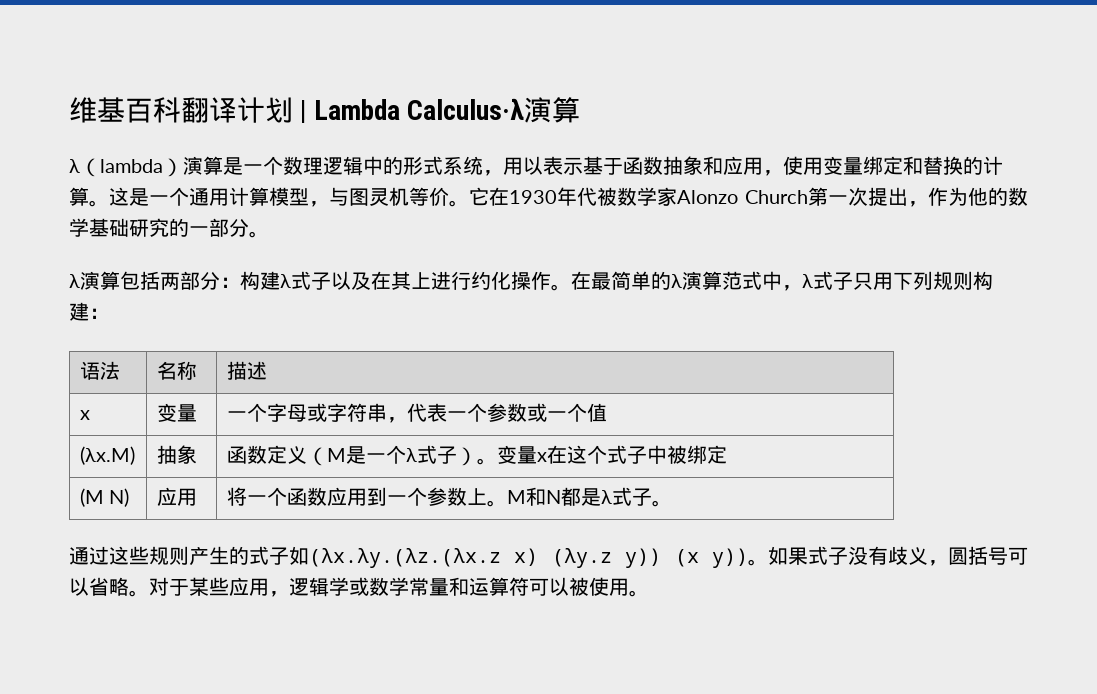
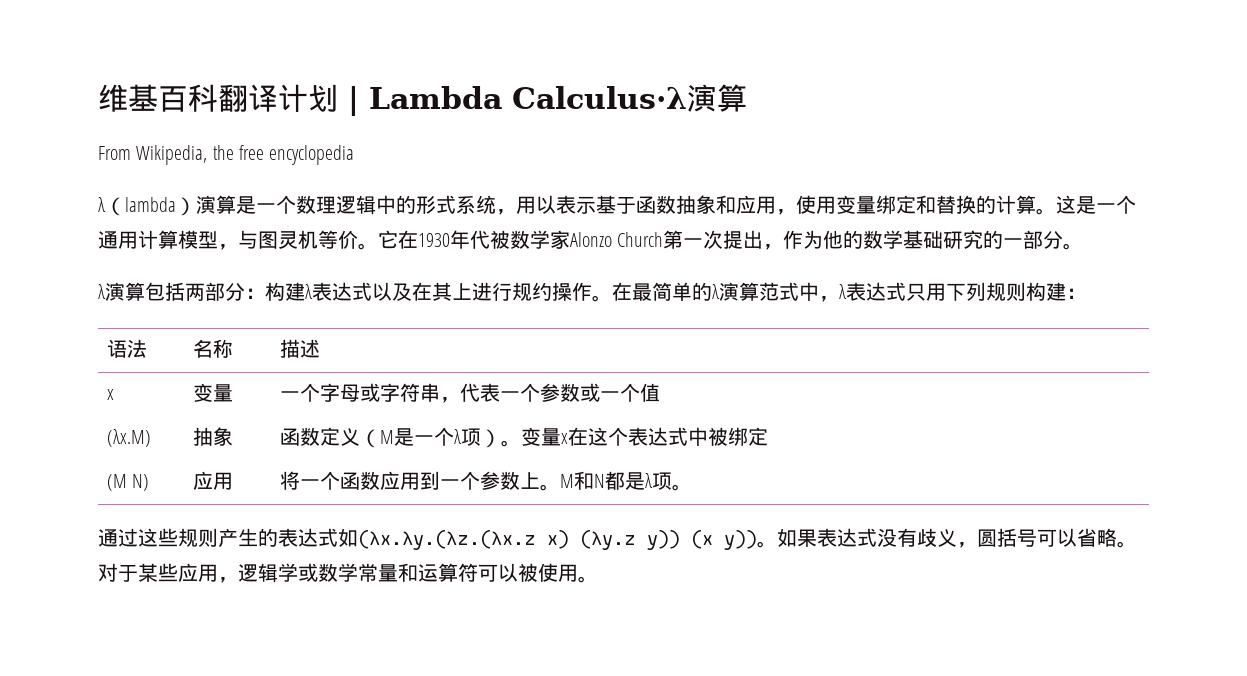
(581, 110) none -> [98,145,355,165] // From Wikipedia, the free encyclopedia
[291,271,331,290] 式子 -> [312,282,372,301] 表达式
[471,271,511,290] 约化 -> [512,282,552,301] 规约
[813,271,853,290] 式子 -> [846,282,906,301] 表达式
[416,445,457,464] 式子 -> [460,428,481,446] 项
[606,445,647,464] 式子 -> [627,427,688,446] 表达式
[611,487,652,506] 式子 -> [651,472,672,490] 项
[249,546,289,565] 式子 -> [278,528,338,547] 表达式
[807,546,848,565] 式子 -> [817,528,877,547] 表达式

